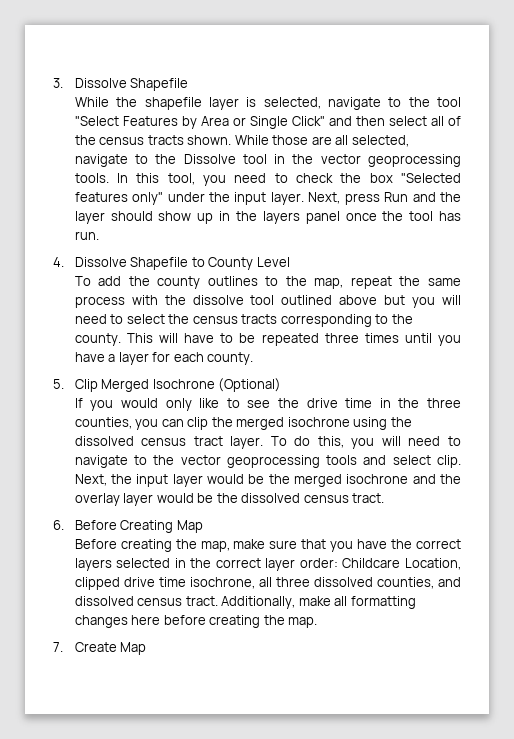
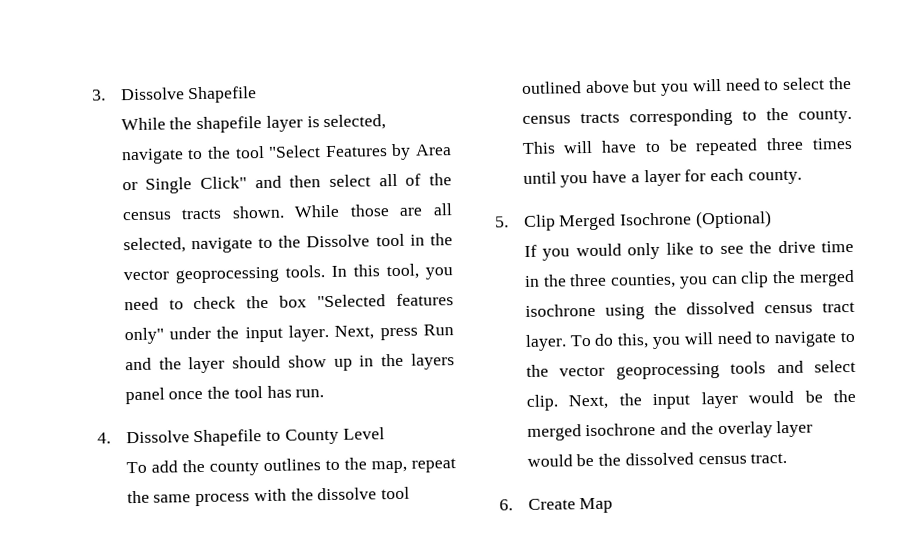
[74,520,203,533] [74,539,461,552] [74,558,462,571] [74,577,461,590] [74,596,416,609] [74,615,318,628] [53,642,63,652] Before Creating Map // Before creating the map, make sure that you have the correct layers selected in the correct layer order: Childcare Location, clipped drive time isochrone, all three dissolved counties, and dissolved census tract. Additionally, make all formatting changes here before creating the map. // 7. -> (513, 505) none

